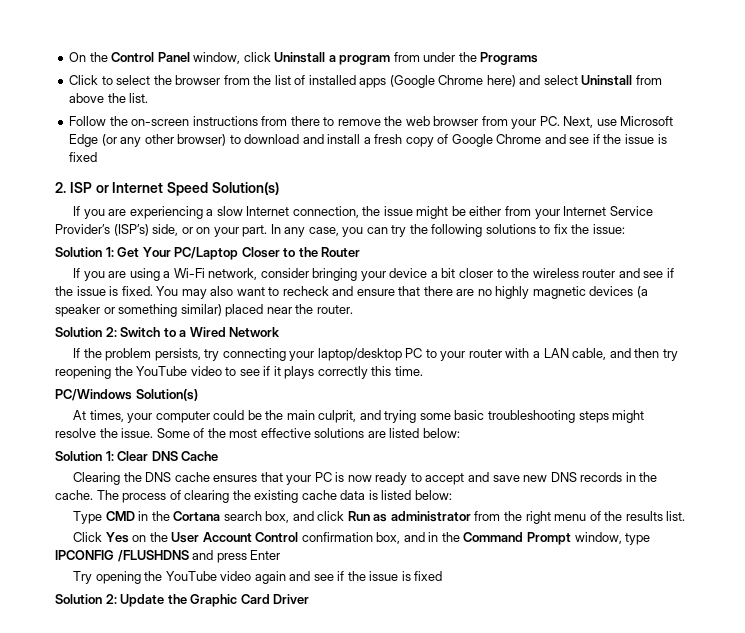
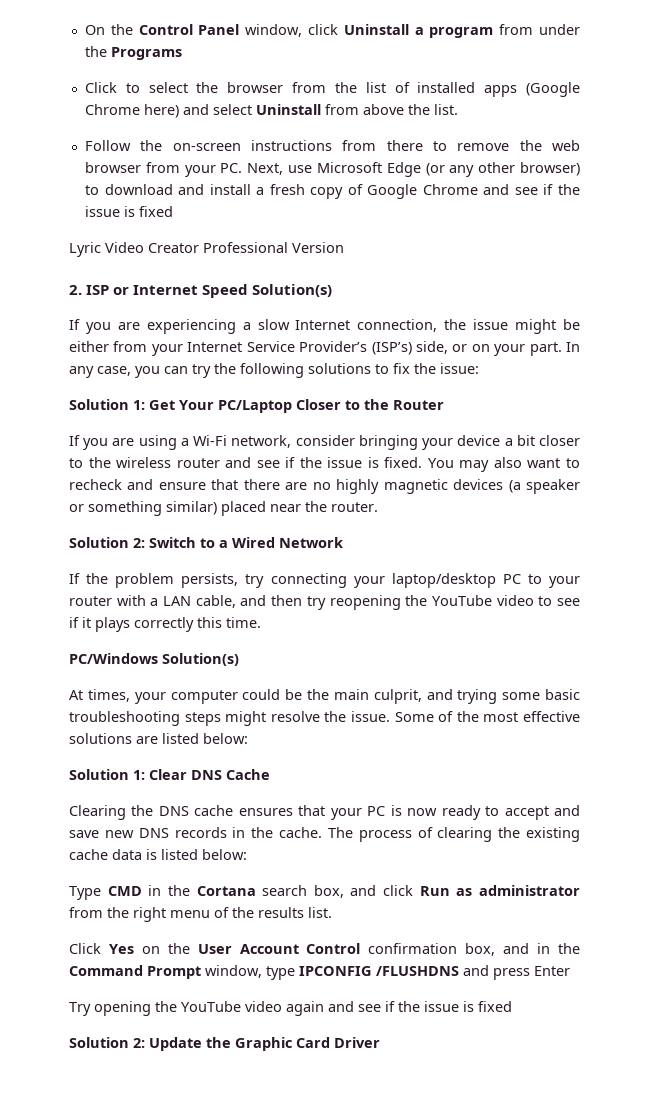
(98, 157) none -> [69,242,344,257] // Lyric Video Creator Professional Version

